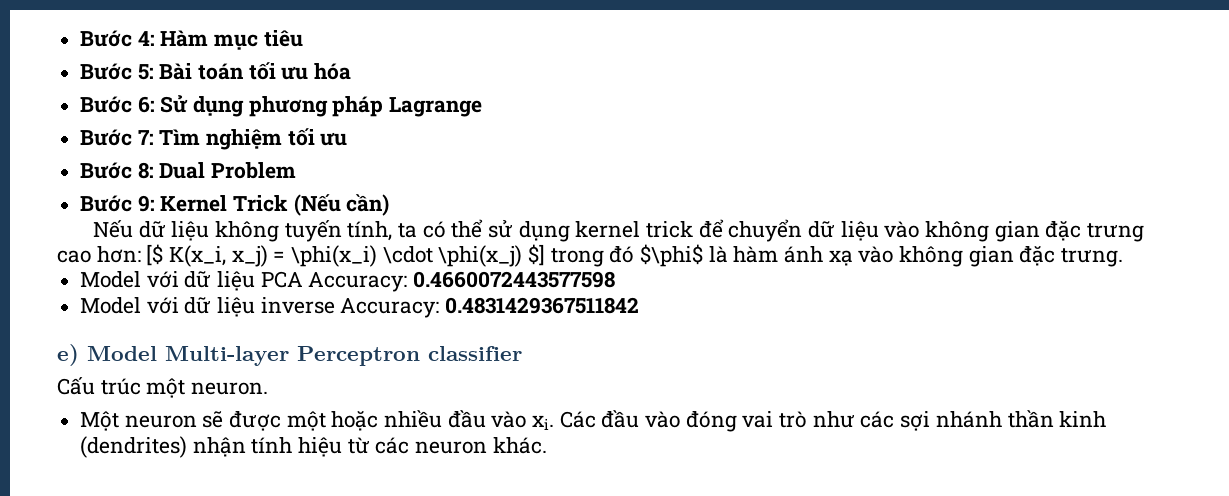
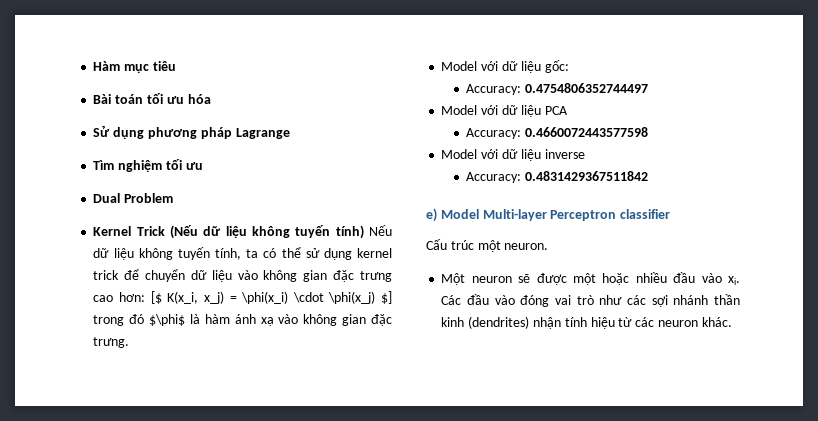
[80,30,155,47] Bước 4: -> (93, 66) none
[80,63,154,80] Bước 5: -> (176, 66) none
[80,96,155,113] Bước 6: -> (211, 99) none
[80,129,154,146] Bước 7: -> (290, 133) none
[80,162,154,179] Bước 8: -> (203, 166) none
[80,195,155,212] Bước 9: -> (174, 198) none
[346,194,390,216] cần) // -> [203,225,364,239] dữ liệu không tuyến tính)
(1124, 257) none -> [441,60,569,73] [466,83,649,95] // Model với dữ liệu gốc: // Accuracy: 0.4754806352744497
(303, 279) none -> (568, 110) //
(335, 305) none -> (585, 154) //

